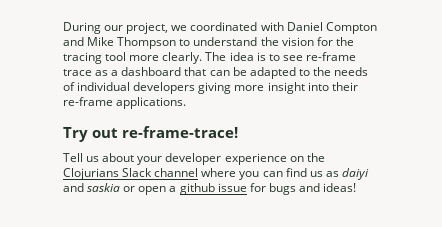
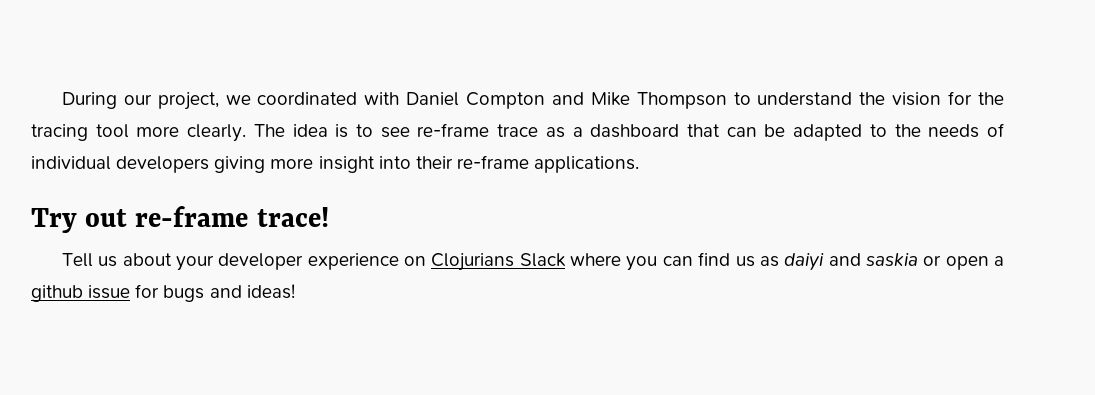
[122,126,238,138] re-frame-trace! -> [135,206,329,227] re-frame trace!
[306,153,325,162] the -> (427, 261) none
[154,168,199,177] channel -> (566, 260) none

